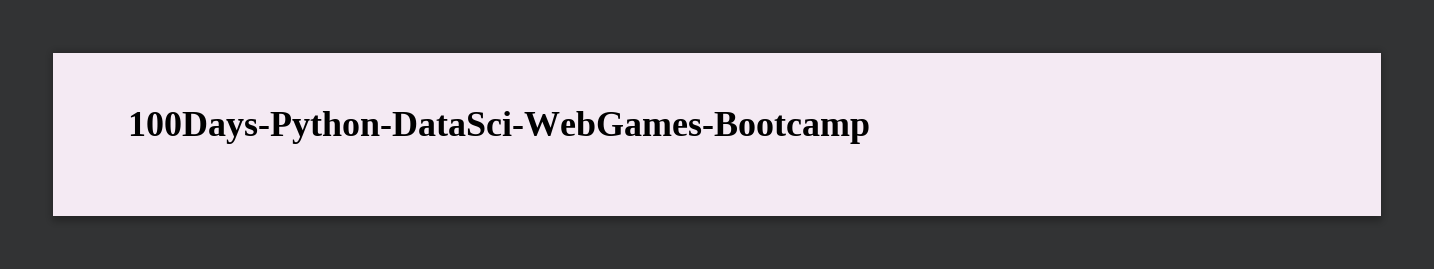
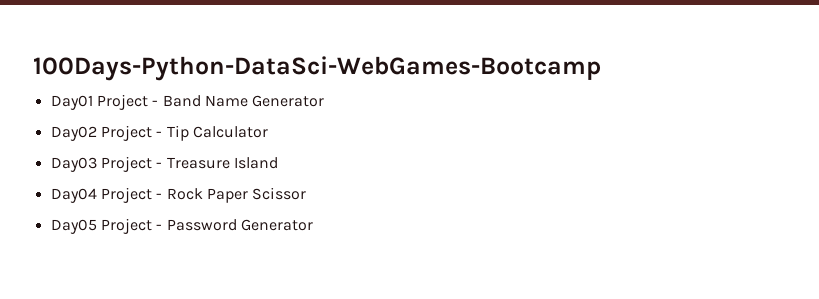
(870, 127) none -> [50,94,325,110] [50,125,268,141] [50,156,278,172] [50,187,307,203] [50,218,313,234] // Day01 Project - Band Name Generator // Day02 Project - Tip Calculator // Day03 Project - Treasure Island // Day04 Project - Rock Paper Scissor // Day05 Project - Password Generator

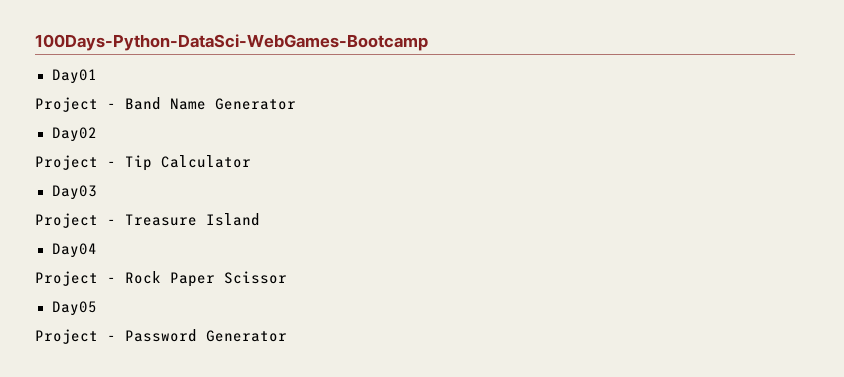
(93, 102) none -> (97, 76) //
(97, 133) none -> (97, 134) //
(97, 164) none -> (97, 192) //
(97, 195) none -> (97, 250) //
(97, 226) none -> (97, 308) //

